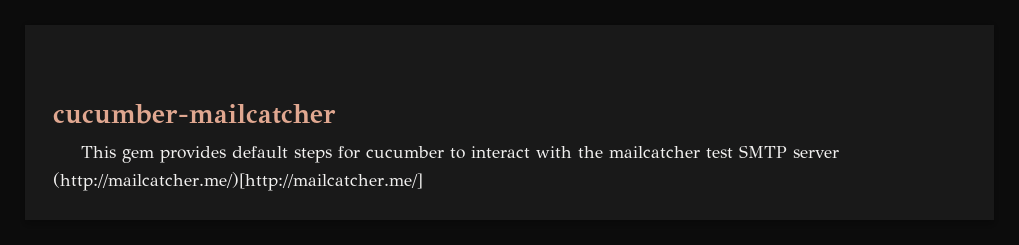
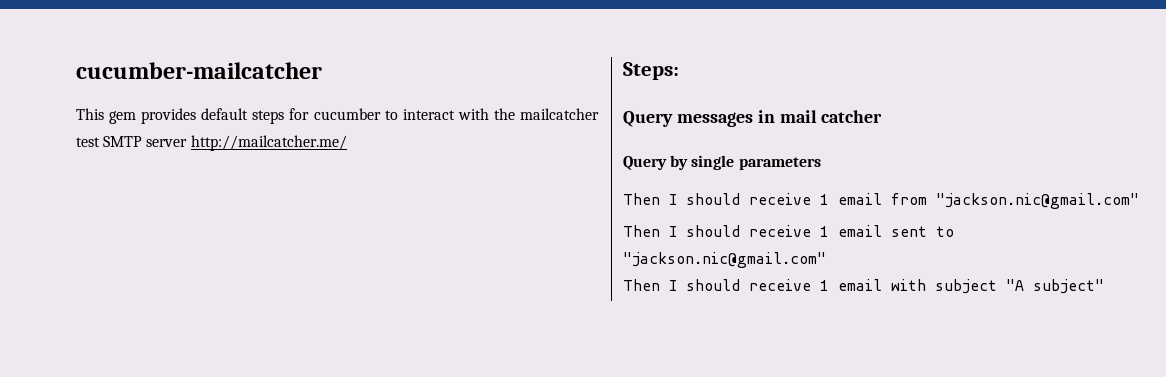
[53,172,423,191] (http://mailcatcher.me/)[http://mailcatcher.me/] -> [190,135,347,151] [623,62,679,80] [623,110,883,127] [623,155,821,170] [623,193,1139,209] [623,225,954,237] [623,252,826,268] [623,279,1104,294] http://mailcatcher.me/ // Steps: // Query messages in mail catcher // Query by single parameters // Then I should receive 1 email from "jackson.nic@gmail.com" // Then I should receive 1 email sent to "jackson.nic@gmail.com" // Then I should receive 1 email with subject "A subject"

